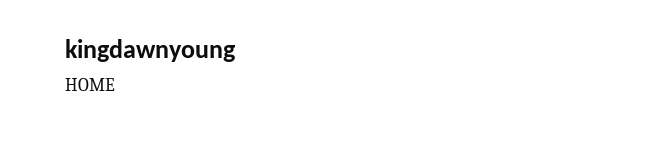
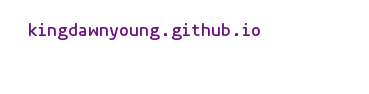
[65,39,236,62] [65,78,115,91] kingdawnyoung // HOME -> [28,23,261,40] kingdawnyoung.github.io

